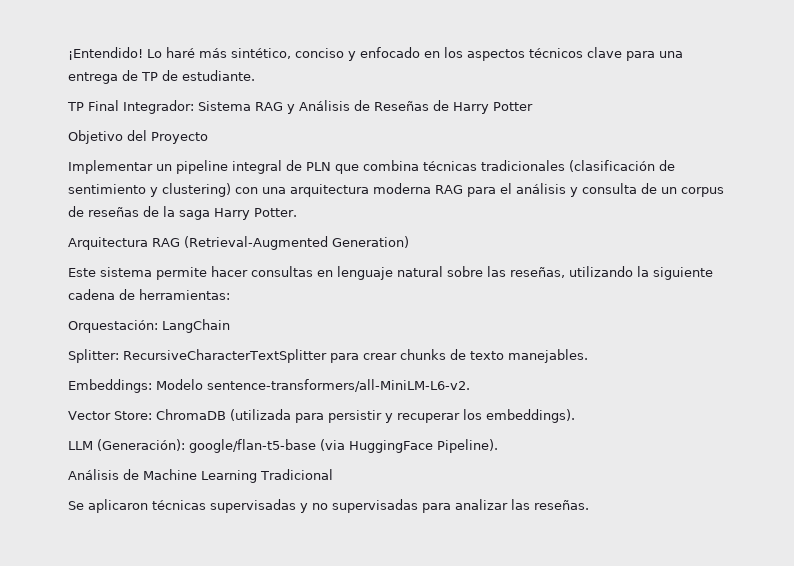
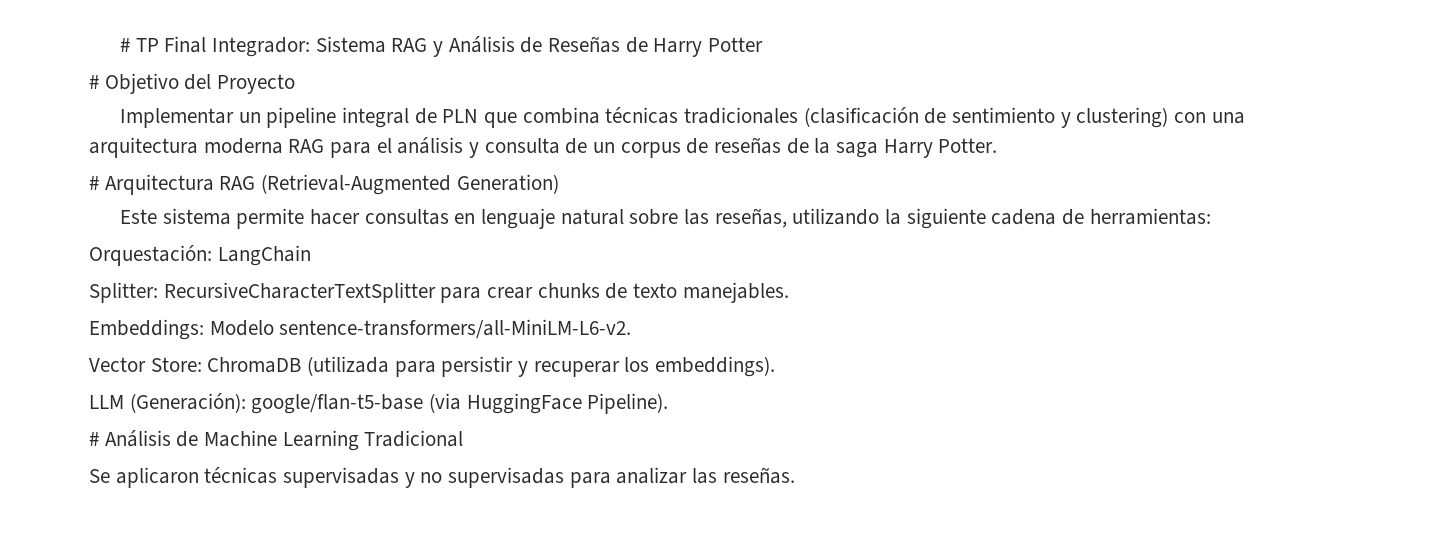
[68,47,683,61] [68,70,255,84] ¡Entendido! Lo haré más sintético, conciso y enfocado en los aspectos técnicos clave para una entrega de TP de estudiante. // -> [119,38,130,52] #
(533, 106) none -> [89,75,99,89] #
(297, 212) none -> [89,176,99,190] #
(498, 446) none -> [89,432,99,446] #

